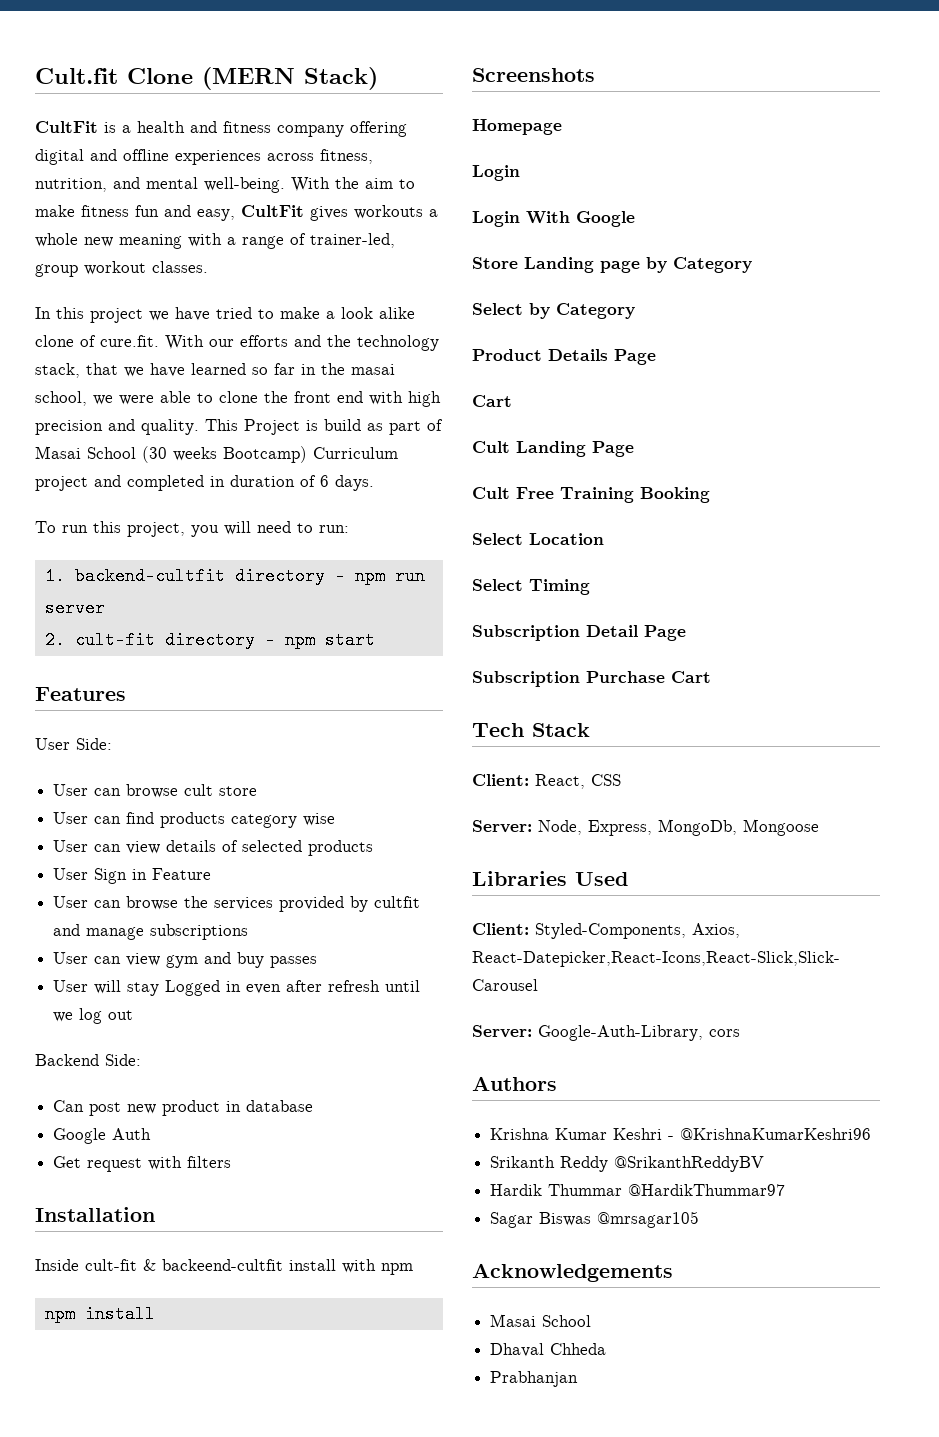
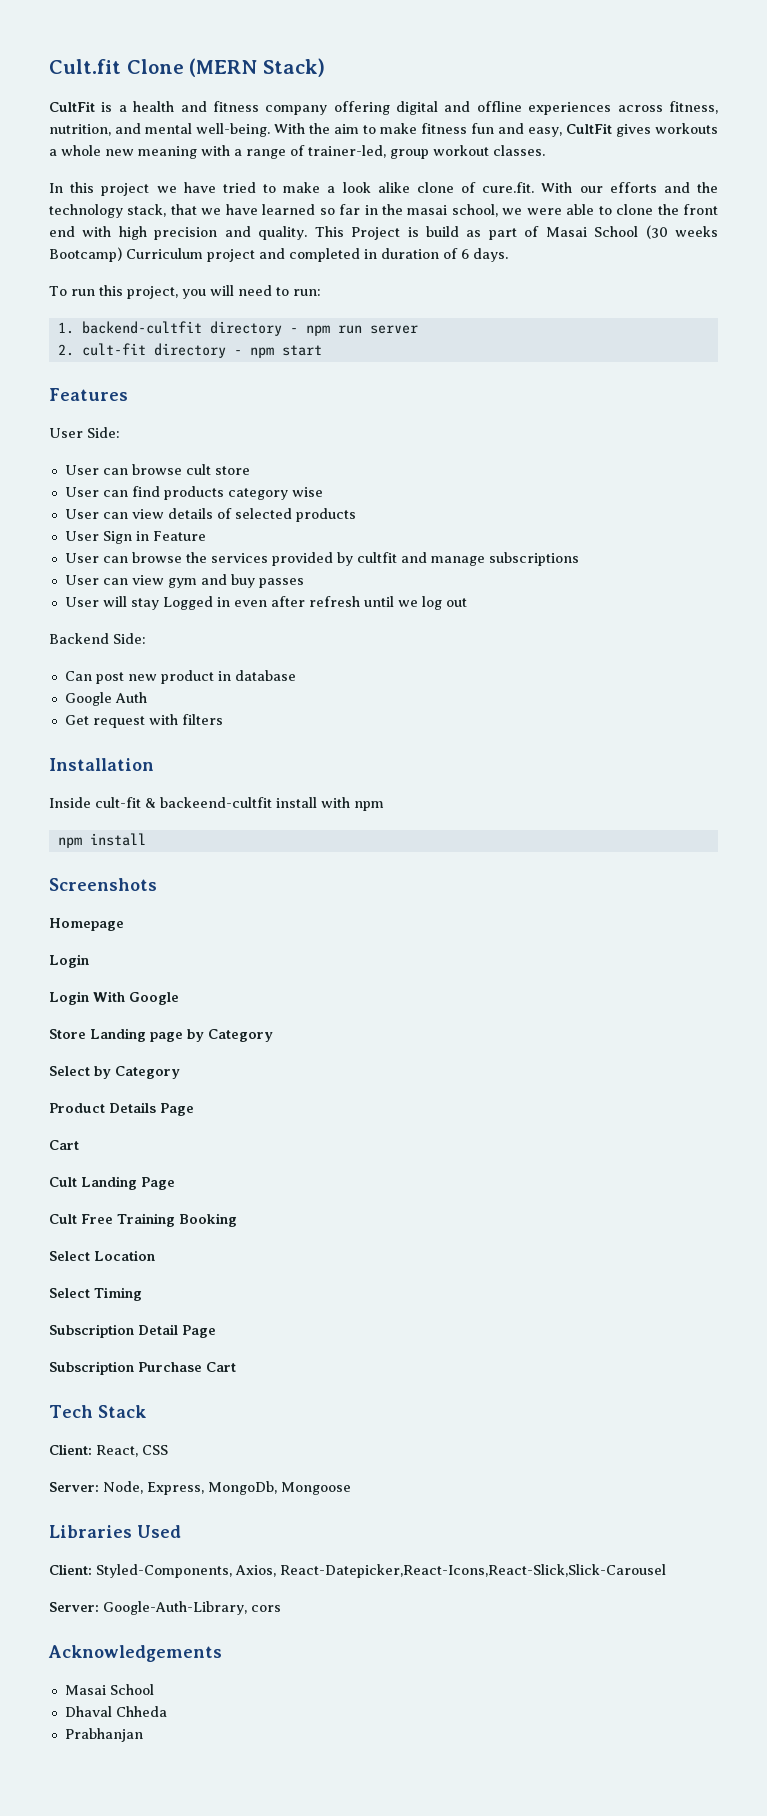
[472,1076,557,1091] [490,1128,872,1140] [490,1156,765,1172] [490,1184,786,1196] [490,1211,700,1228] // Authors // Krishna Kumar Keshri - @KrishnaKumarKeshri96 // Srikanth Reddy @SrikanthReddyBV // Hardik Thummar @HardikThummar97 // Sagar Biswas @mrsagar105 -> (281, 1608) none

